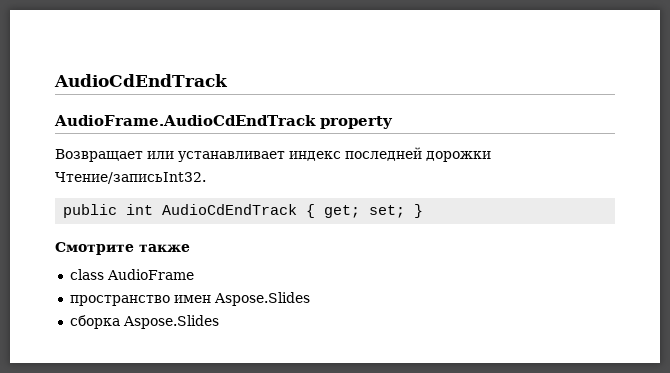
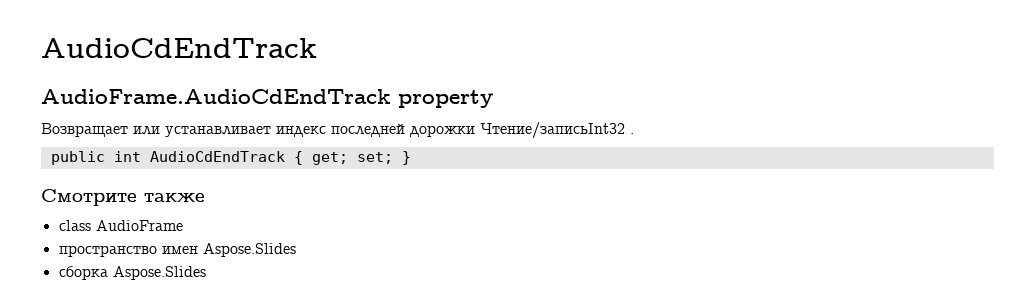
[55,172,206,184] Чтение/записьInt32. -> [480,122,634,139] Чтение/записьInt32 .

